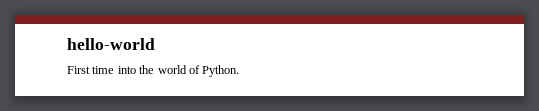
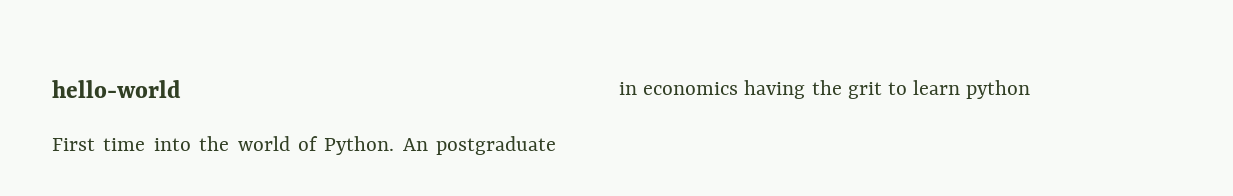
(240, 71) none -> [402,136,556,155] [619,80,1031,99] An postgraduate in economics having the grit to learn python

